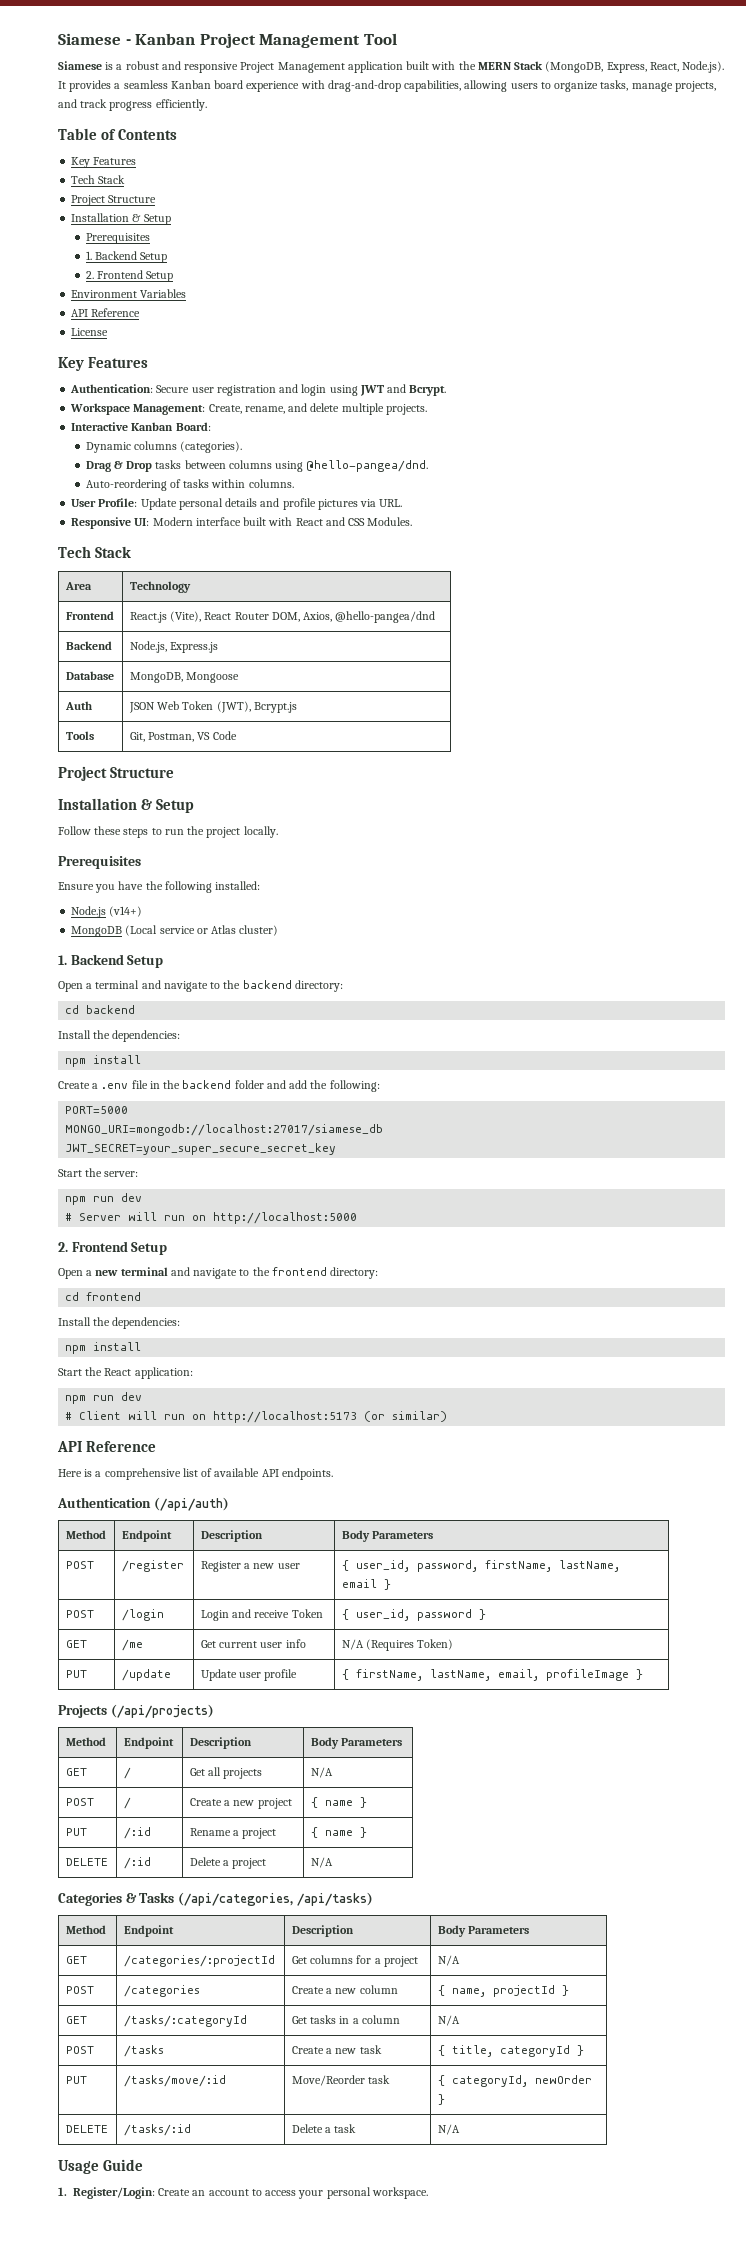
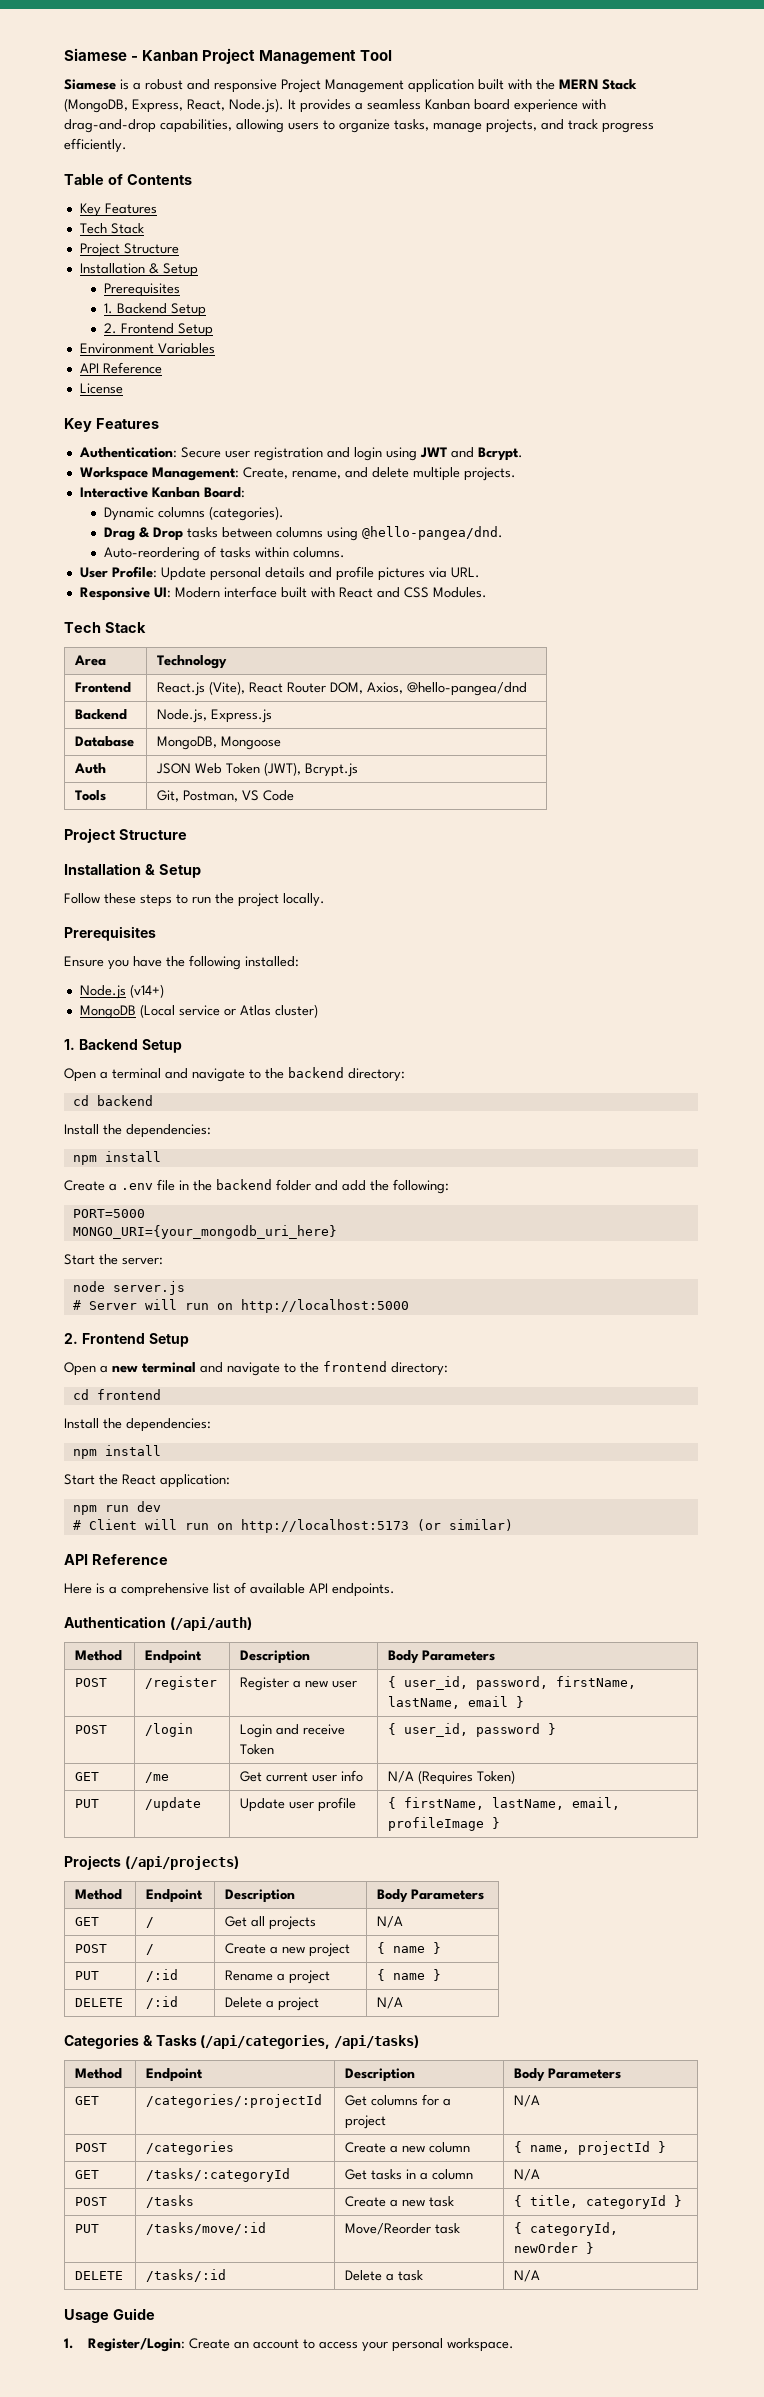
[65,1124,384,1136] [65,1143,337,1155] MONGO_URI=mongodb://localhost:27017/siamese_db // JWT_SECRET=your_super_secure_secret_key -> [72,1225,337,1239] MONGO_URI={your_mongodb_uri_here}
[65,1193,143,1205] npm run dev -> [72,1281,185,1295] node server.js

